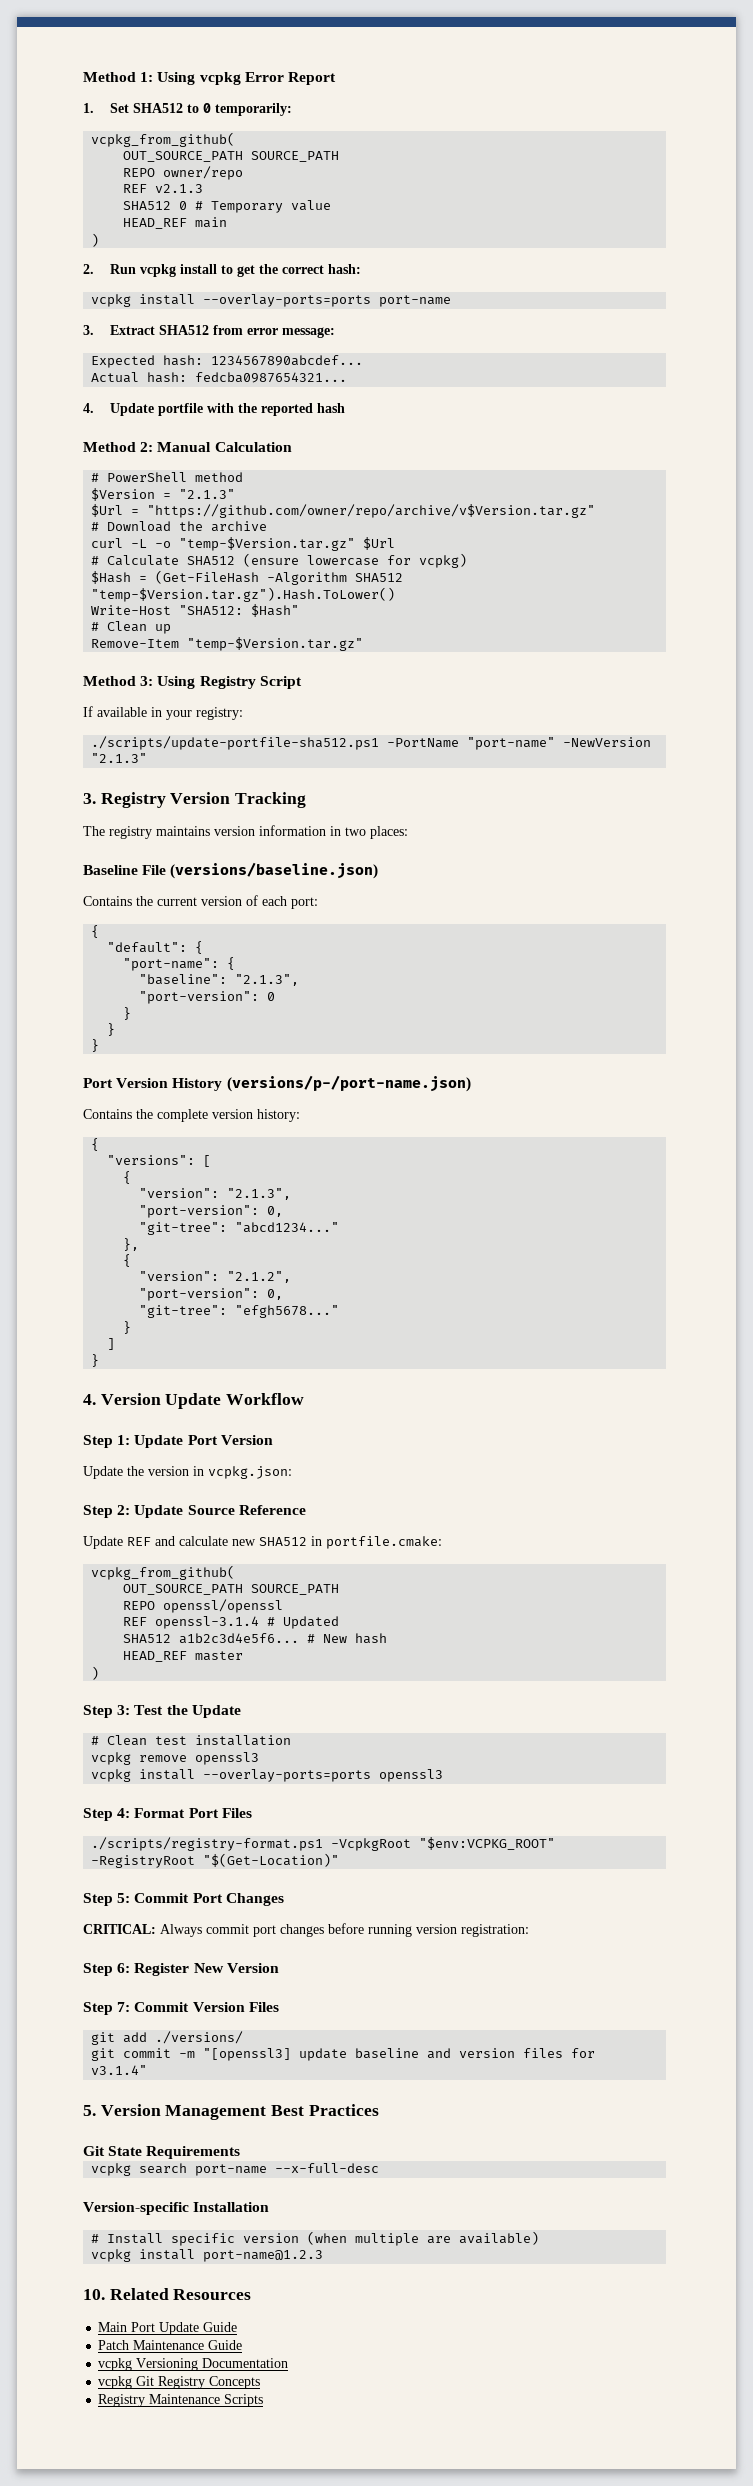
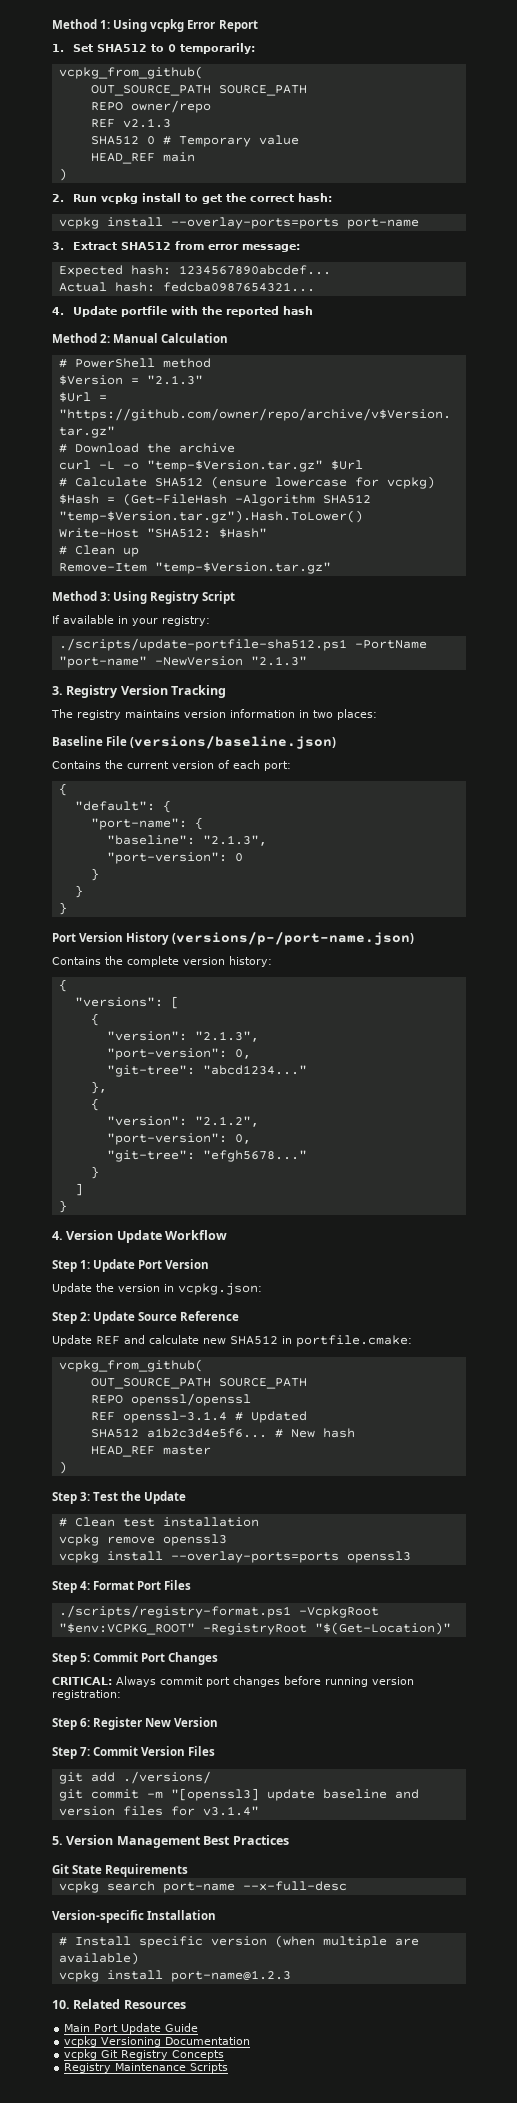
[98,2340,243,2350] // Patch Maintenance Guide -> (199, 2027) none

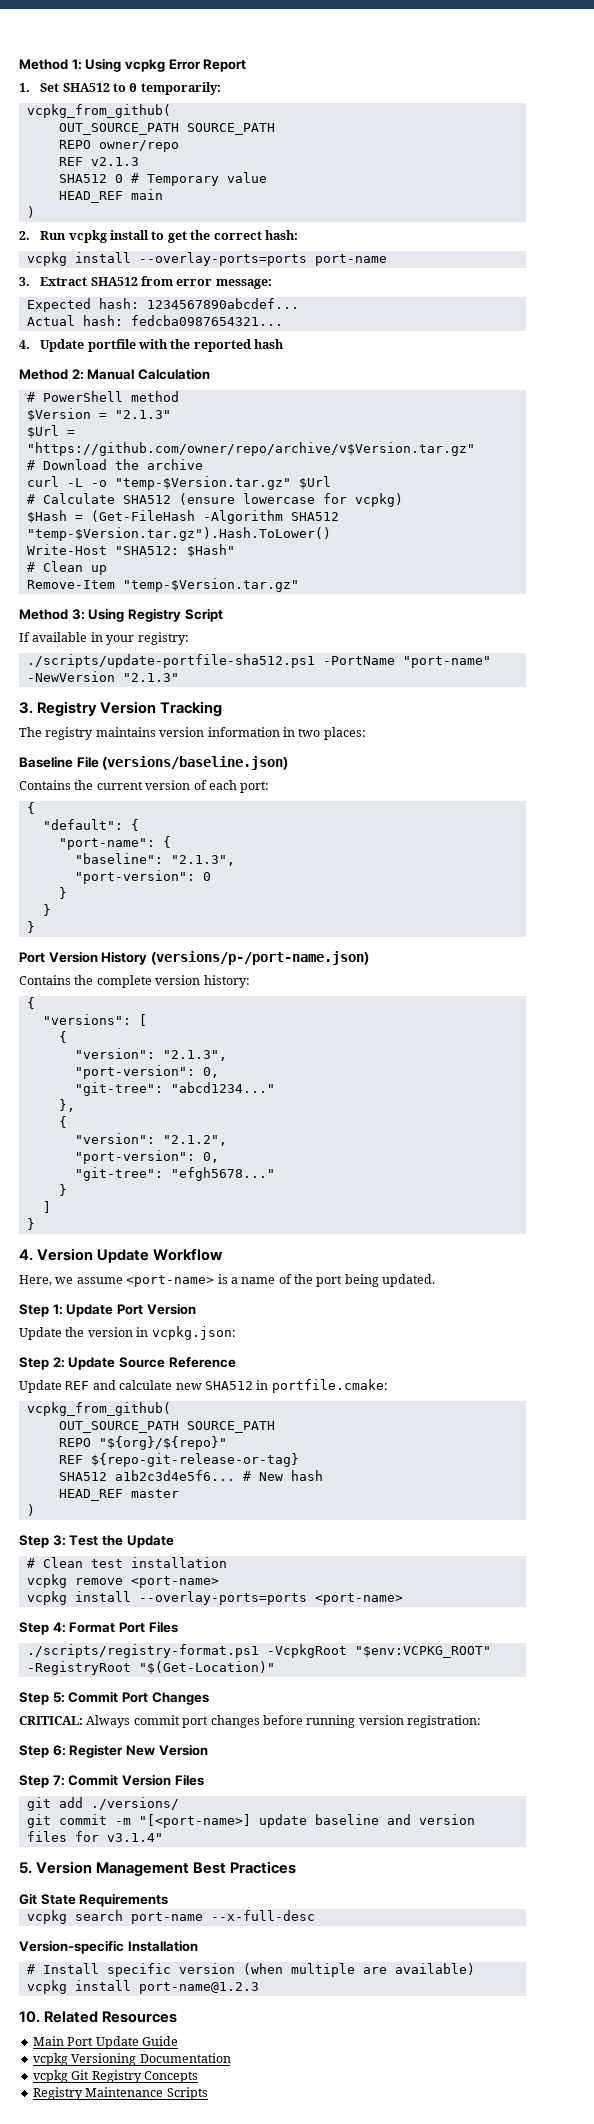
(228, 1235) none -> [19,1274,436,1287] // Here, we assume <port-name> is a name of the port being updated.
[130,1393,251,1406] [90,1411,307,1423] openssl/openssl // REF openssl-3.1.4 # Updated -> [98,1436,227,1450] [58,1453,299,1467] "${org}/${repo}" // REF ${repo-git-release-or-tag}
[162,1534,227,1546] [58,1551,411,1563] openssl3 // vcpkg install --overlay-ports=ports openssl3 -> [130,1576,219,1588] [26,1591,403,1605] <port-name> // vcpkg install --overlay-ports=ports <port-name>
[170,1788,259,1801] "[openssl3] -> [138,1814,251,1828] "[<port-name>]

